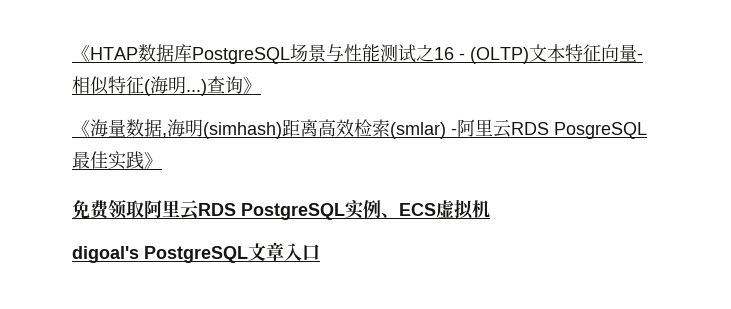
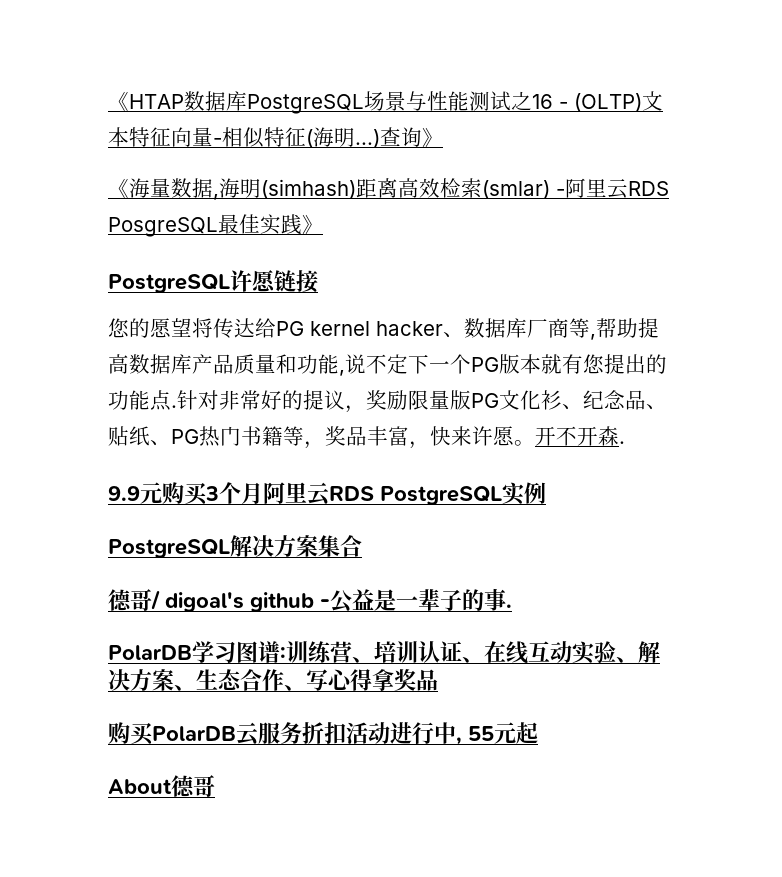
[72,199,144,219] 免费领取 -> [108,270,318,293] [108,318,659,340] [108,354,667,376] [108,390,667,413] [108,426,625,449] [108,482,263,505] PostgreSQL许愿链接 // 您的愿望将传达给PG kernel hacker、数据库厂商等,帮助提高数据库产品质量和功能,说不定下一个PG版本就有您提出的功能点.针对非常好的提议，奖励限量版PG文化衫、纪念品、贴纸、PG热门书籍等，奖品丰富，快来许愿。开不开森. // 9.9元购买3个月
[381,200,490,219] [72,242,320,263] 、ECS虚拟机 // digoal's PostgreSQL文章入口 -> [108,535,362,558] [108,588,512,613] [108,641,660,664] [108,669,438,691] [108,722,538,746] [108,775,215,797] // PostgreSQL解决方案集合 // 德哥/ digoal's github -公益是一辈子的事. // PolarDB学习图谱:训练营、培训认证、在线互动实验、解决方案、生态合作、写心得拿奖品 // 购买PolarDB云服务折扣活动进行中, 55元起 // About德哥

